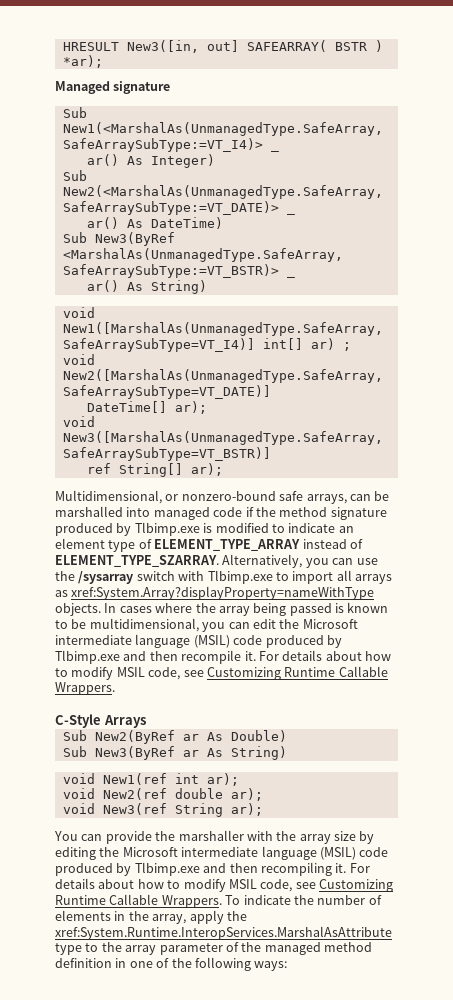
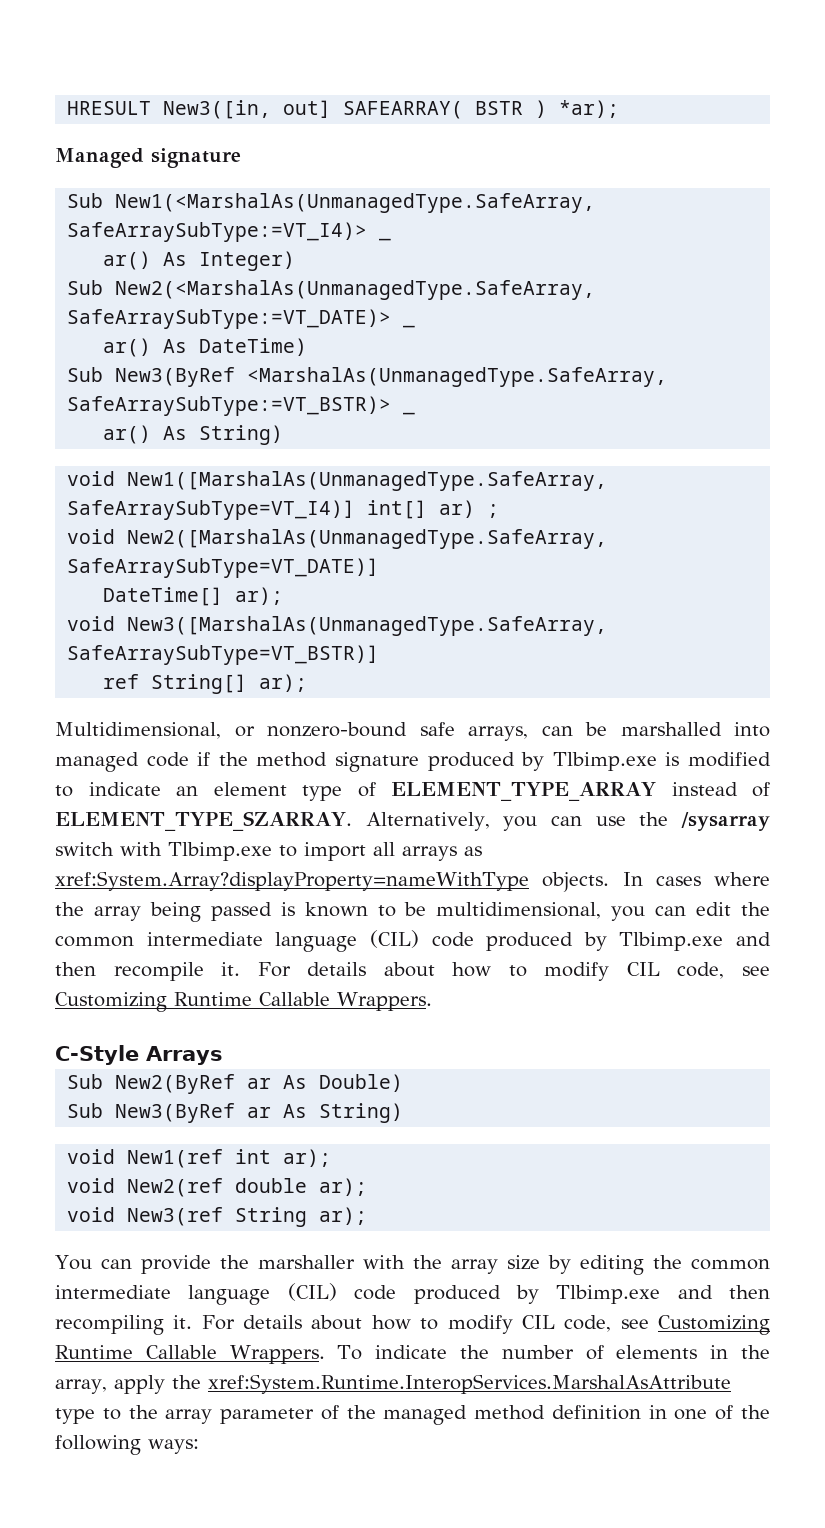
[302,619,358,629] [55,634,230,648] Microsoft intermediate language (MSIL) -> [55,930,419,952] common intermediate language (CIL)
[116,667,145,677] MSIL -> [626,962,660,976] CIL
[122,846,356,860] Microsoft intermediate language (MSIL) -> [691,1259,771,1270] [55,1283,337,1305] common intermediate language (CIL)
[228,879,257,889] MSIL -> [521,1315,555,1329] CIL

